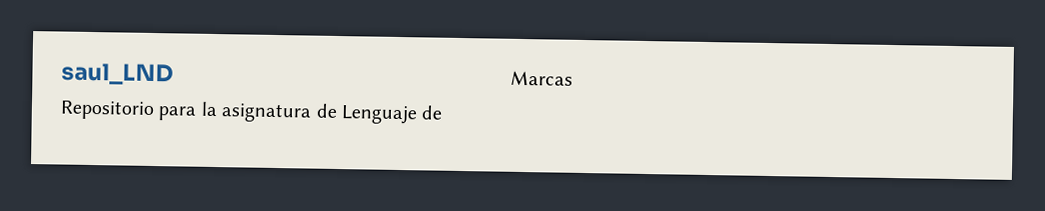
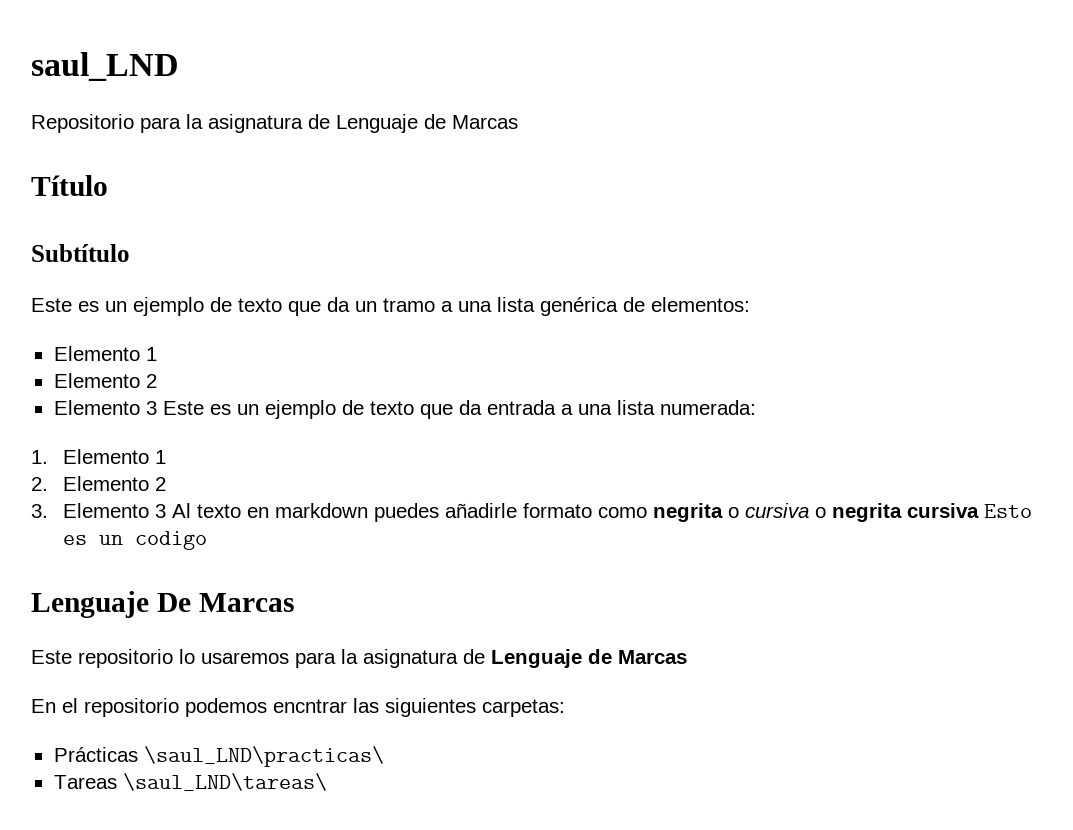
(573, 78) none -> [31,175,108,196] [31,244,130,262] [31,297,750,316] [53,346,157,361] [53,373,157,388] [53,400,756,419] [31,449,166,464] [31,476,166,491] [31,503,1032,522] [62,531,207,550] [31,591,294,618] [31,649,687,668] [31,698,565,717] [53,746,384,767] [53,773,327,791] // Título // Subtítulo // Este es un ejemplo de texto que da un tramo a una lista genérica de elementos: // Elemento 1 // Elemento 2 // Elemento 3 Este es un ejemplo de texto que da entrada a una lista numerada: // 1. Elemento 1 // 2. Elemento 2 // 3. Elemento 3 Al texto en markdown puedes añadirle formato como negrita o cursiva o negrita cursiva Esto es un codigo // Lenguaje De Marcas // Este repositorio lo usaremos para la asignatura de Lenguaje de Marcas // En el repositorio podemos encntrar las siguientes carpetas: // Prácticas \saul_LND\practicas\ // Tareas \saul_LND\tareas\

